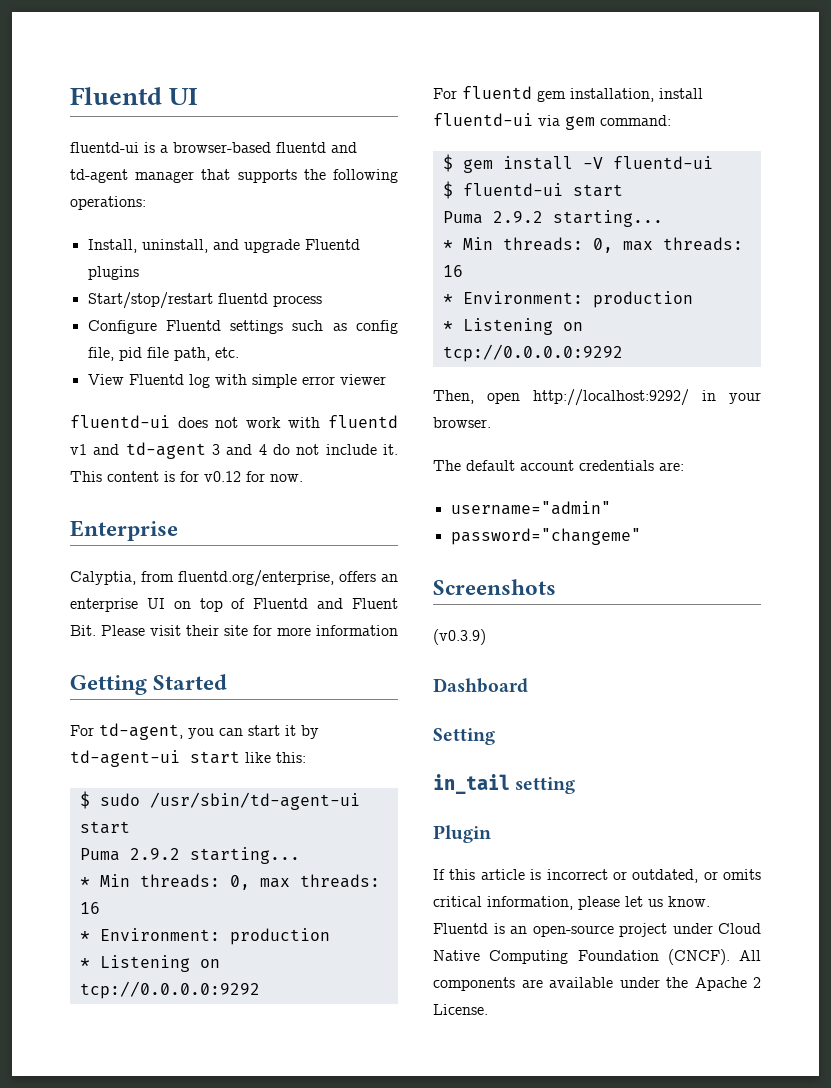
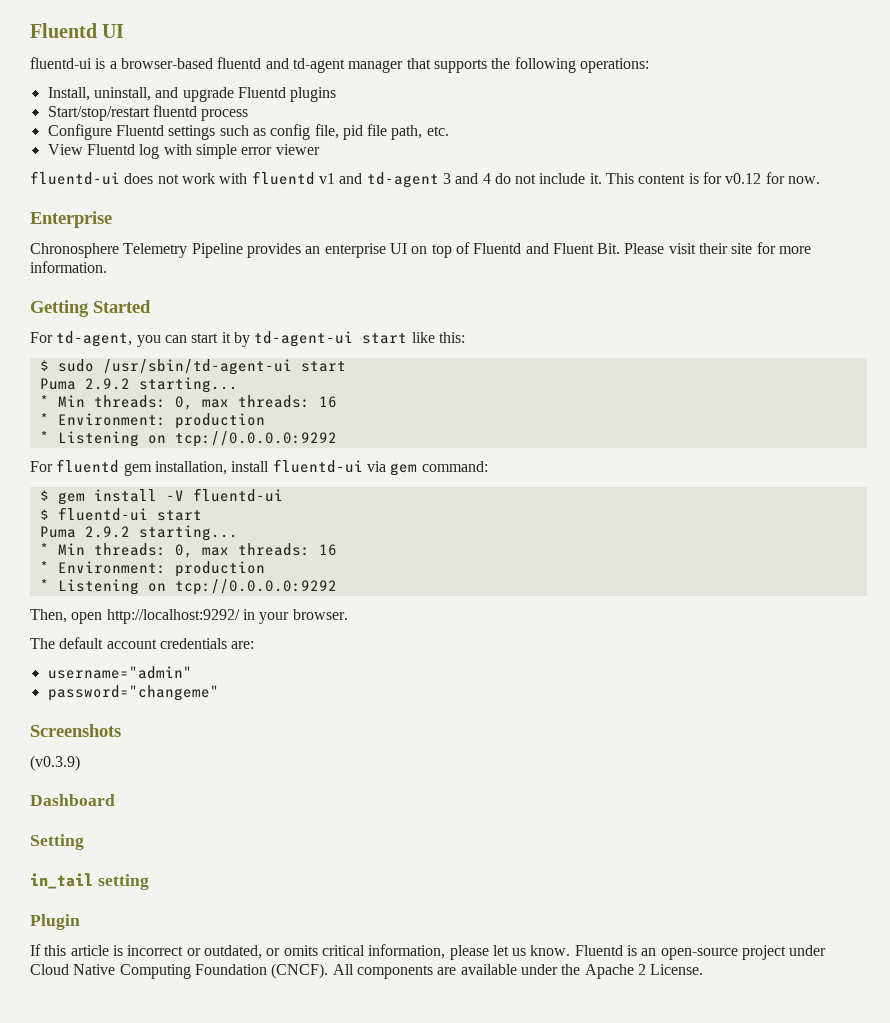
[70,570,376,587] Calyptia, from fluentd.org/enterprise, offers -> [30,243,301,258] Chronosphere Telemetry Pipeline provides
[316,625,398,636] information -> [30,261,107,273] information.

